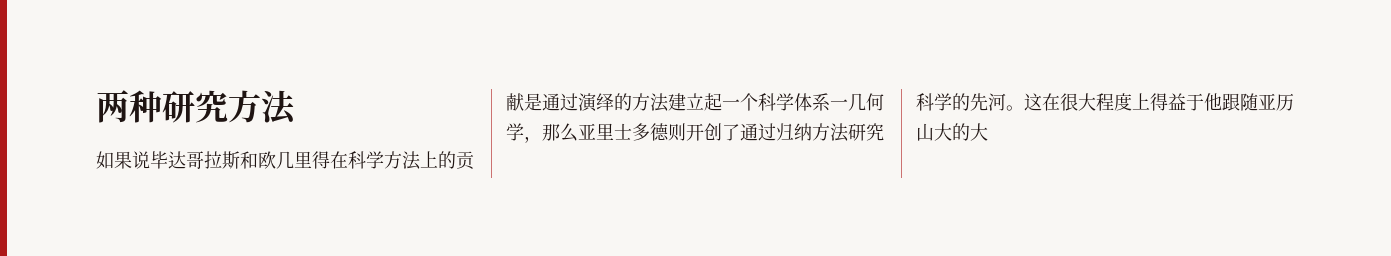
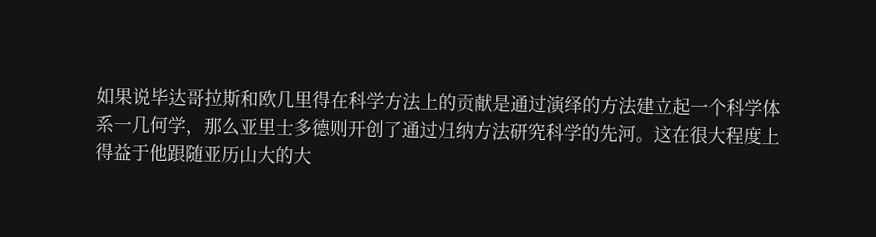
[96,90,297,125] 两种研究方法 // -> (96, 95) none

